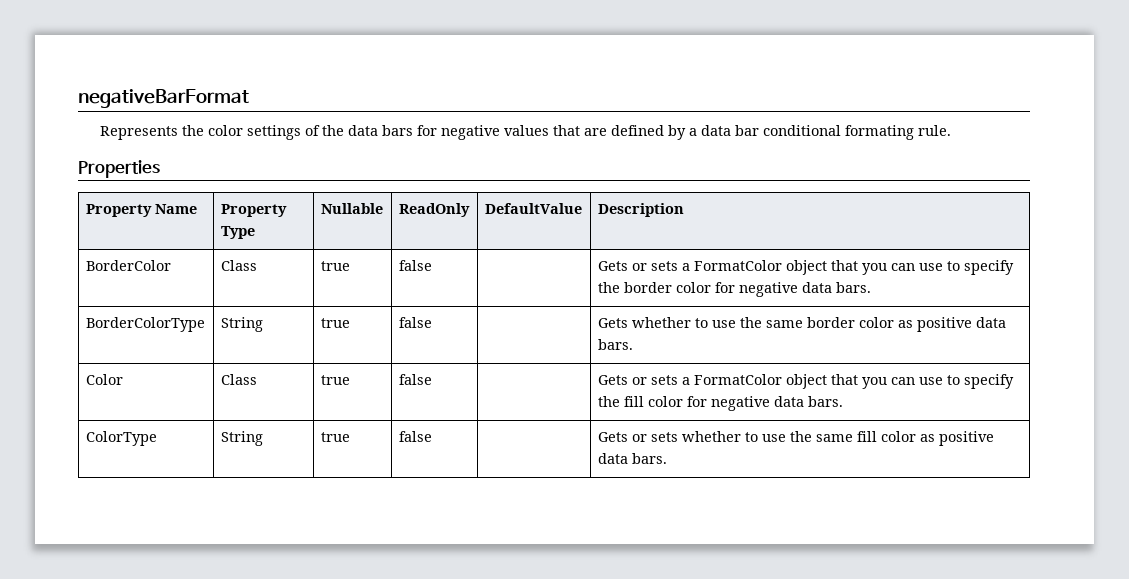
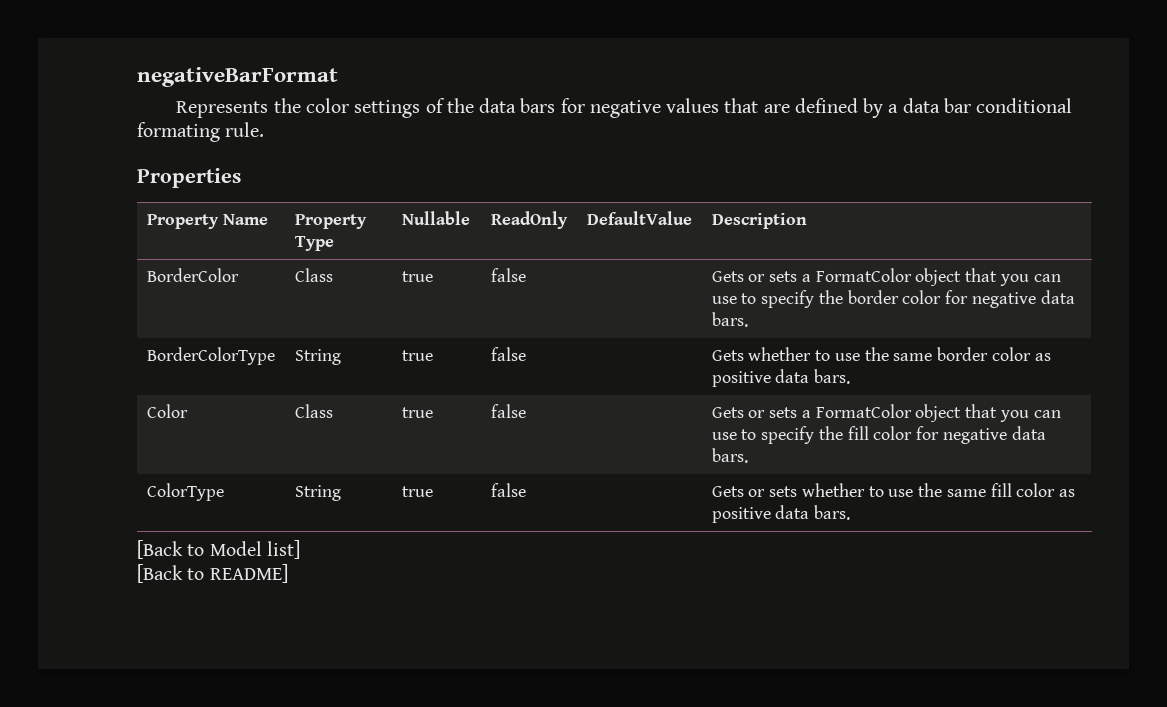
(667, 458) none -> [137,540,300,559] [137,564,288,583] // [Back to Model list] // [Back to README]

